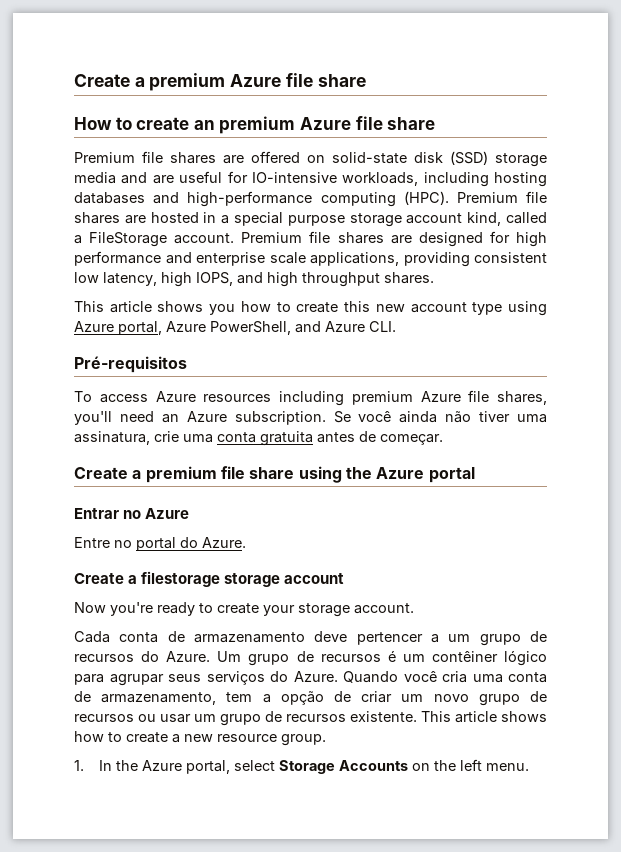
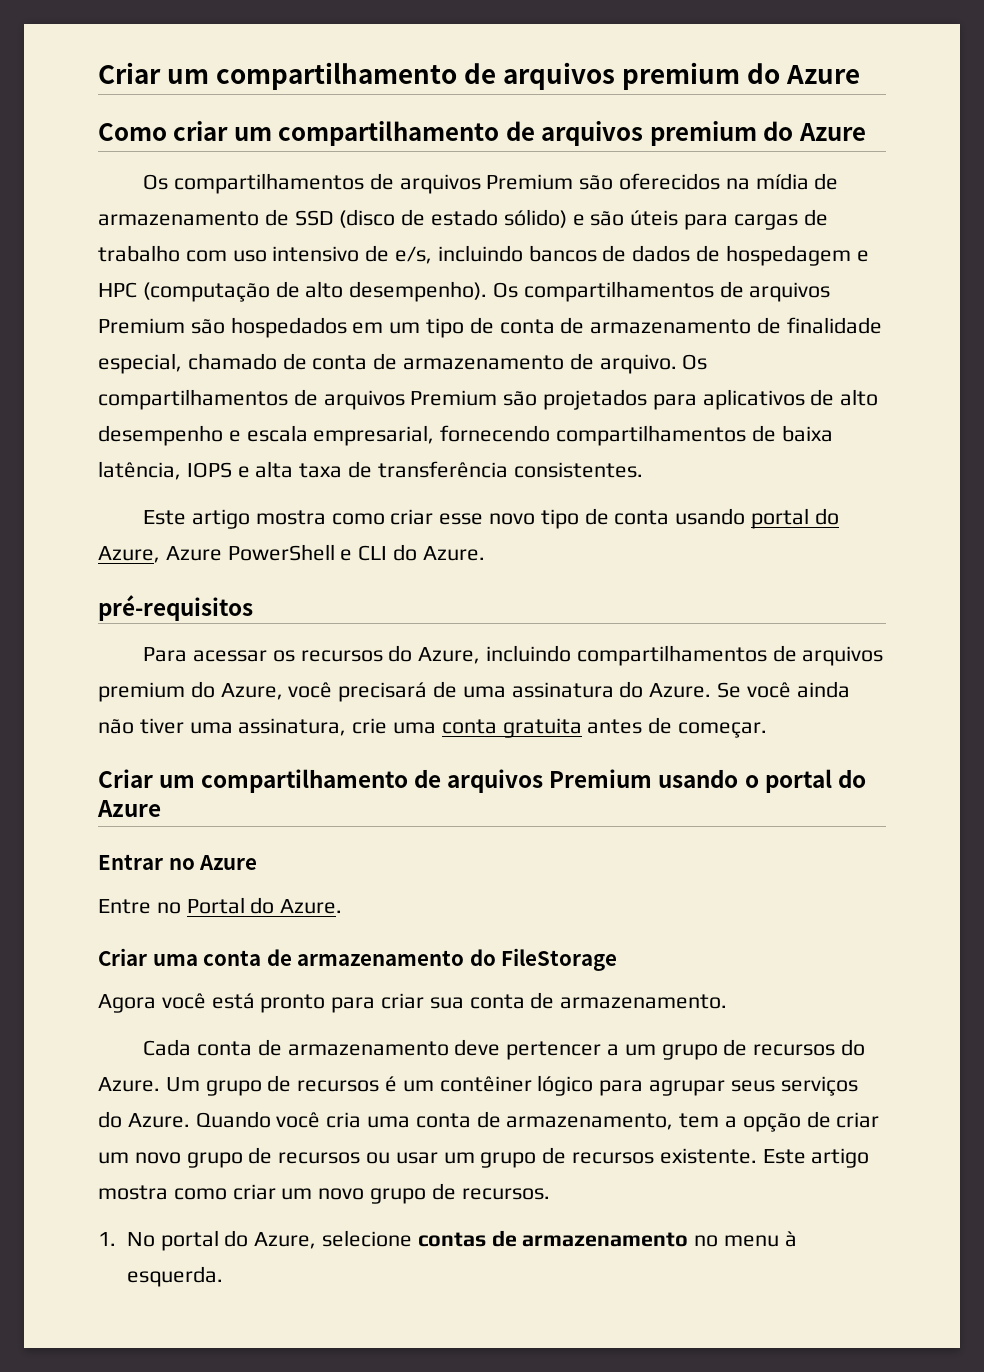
[74,73,366,91] [74,116,436,134] [74,151,547,167] [74,171,547,187] [74,191,547,207] [74,212,548,227] [74,231,547,247] [74,251,547,267] [74,272,434,287] [74,301,547,316] [74,321,396,335] [74,356,187,373] [74,390,547,406] [74,411,326,425] Create a premium Azure file share // How to create an premium Azure file share // Premium file shares are offered on solid-state disk (SSD) storage media and are useful for IO-intensive workloads, including hosting databases and high-performance computing (HPC). Premium file shares are hosted in a special purpose storage account kind, called a FileStorage account. Premium file shares are designed for high performance and enterprise scale applications, providing consistent low latency, high IOPS, and high throughput shares. // This article shows you how to create this new account type using Azure portal, Azure PowerShell, and Azure CLI. // Pré-requisitos // To access Azure resources including premium Azure file shares, you'll need an Azure subscription. -> [98,62,861,90] [98,121,866,146] [143,173,839,194] [98,209,828,230] [98,245,869,266] [98,281,831,302] [98,317,882,338] [98,353,708,374] [98,389,879,410] [98,425,833,446] [98,461,643,480] [143,508,839,529] [98,544,485,563] [98,595,253,621] [143,645,884,666] [98,681,712,702] Criar um compartilhamento de arquivos premium do Azure // Como criar um compartilhamento de arquivos premium do Azure // Os compartilhamentos de arquivos Premium são oferecidos na mídia de armazenamento de SSD (disco de estado sólido) e são úteis para cargas de trabalho com uso intensivo de e/s, incluindo bancos de dados de hospedagem e HPC (computação de alto desempenho). Os compartilhamentos de arquivos Premium são hospedados em um tipo de conta de armazenamento de finalidade especial, chamado de conta de armazenamento de arquivo. Os compartilhamentos de arquivos Premium são projetados para aplicativos de alto desempenho e escala empresarial, fornecendo compartilhamentos de baixa latência, IOPS e alta taxa de transferência consistentes. // Este artigo mostra como criar esse novo tipo de conta usando portal do Azure, Azure PowerShell e CLI do Azure. // pré-requisitos // Para acessar os recursos do Azure, incluindo compartilhamentos de arquivos premium do Azure, você precisará de uma assinatura do Azure.
[74,466,475,483] Create a premium file share using the Azure portal -> [98,769,866,793] [97,800,161,817] Criar um compartilhamento de arquivos Premium usando o portal do Azure
[136,537,246,551] [74,571,345,587] [74,602,414,617] portal do Azure. // Create a filestorage storage account // Now you're ready to create your storage account. -> [186,897,343,914] [98,948,618,971] [98,992,728,1013] Portal do Azure. // Criar uma conta de armazenamento do FileStorage // Agora você está pronto para criar sua conta de armazenamento.
[421,711,547,723] [74,731,326,746] [74,759,530,774] This article shows how to create a new resource group. // 1. In the Azure portal, select Storage Accounts on the left menu. -> [762,1148,870,1168] [98,1183,550,1204] [98,1230,797,1251] [126,1266,223,1287] Este artigo mostra como criar um novo grupo de recursos. // 1. No portal do Azure, selecione contas de armazenamento no menu à esquerda.

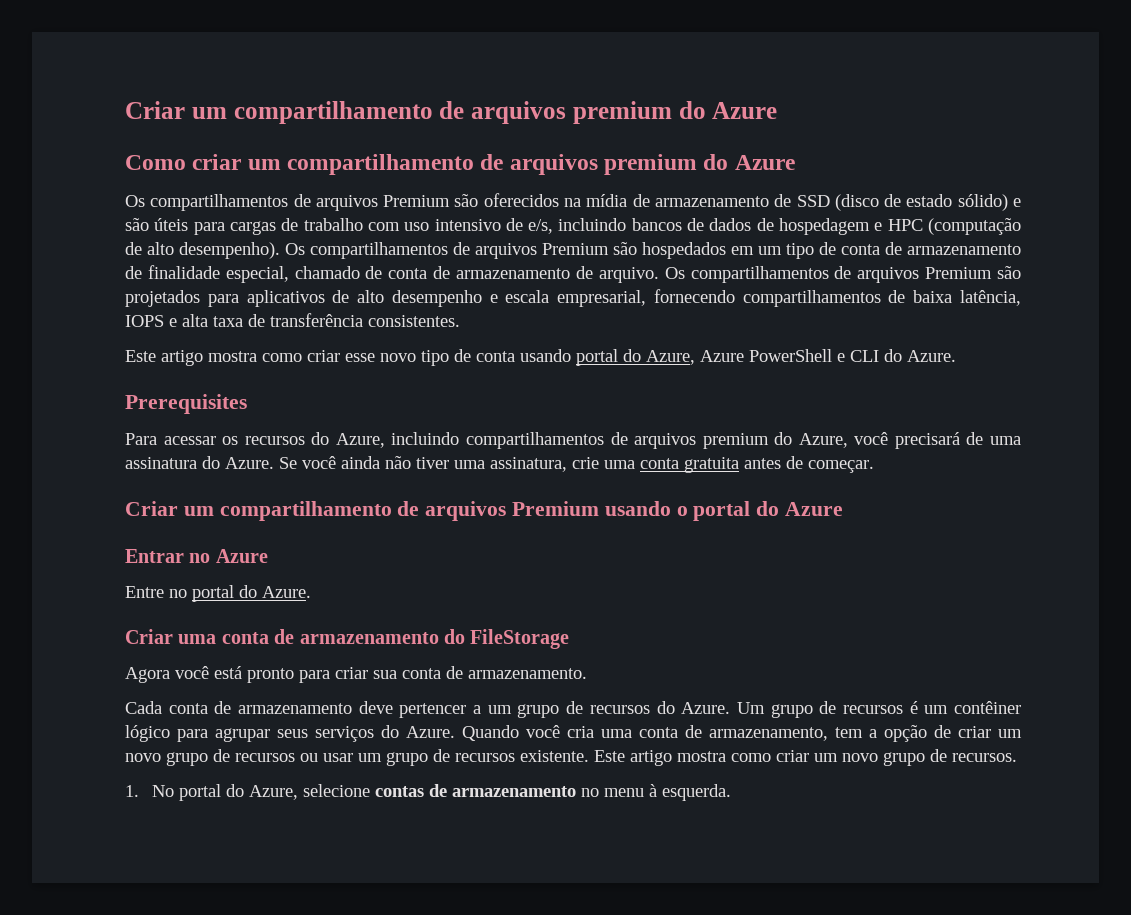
[98,595,253,621] pré-requisitos -> [125,394,247,414] Prerequisites
[186,897,245,914] Portal -> [192,585,234,602] portal

